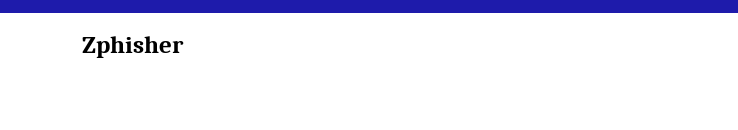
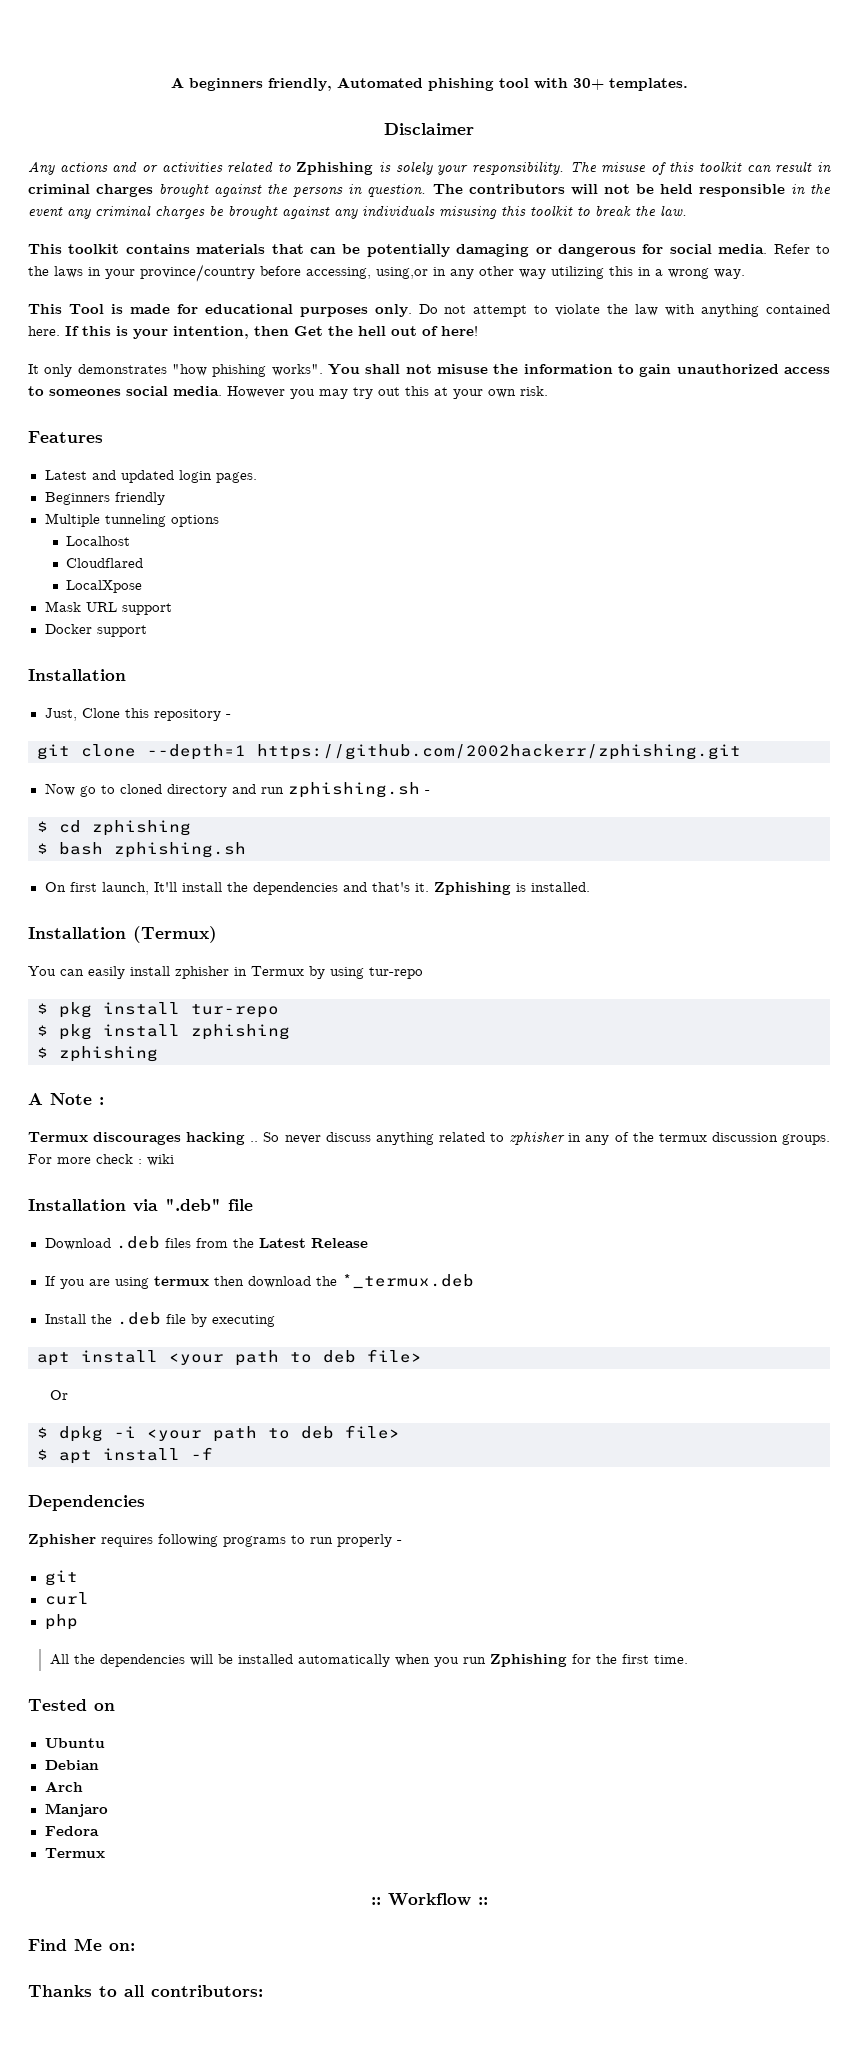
[82,36,184,58] Zphisher -> [170,77,688,91] [384,123,474,135] [28,161,832,175] [28,183,831,197] [28,205,687,219] [28,244,830,257] [28,264,745,282] [28,304,831,317] [28,326,478,339] [28,364,830,377] [28,386,548,399] [28,431,103,443] [44,470,257,483] [44,492,165,505] [44,513,219,527] [66,536,131,546] [66,558,144,568] [66,580,143,593] [44,601,172,615] [44,624,147,637] [28,669,126,681] [44,708,231,721] [37,744,741,760] [44,782,430,798] [37,820,191,836] [37,842,246,858] [44,882,590,895] [28,926,217,943] [28,966,423,979] [37,1002,279,1018] [37,1024,290,1040] [37,1046,158,1062] [28,1093,104,1105] [28,1131,831,1145] [28,1154,174,1166] [28,1198,253,1212] [44,1236,368,1250] [44,1274,474,1289] [44,1312,275,1327] [37,1349,422,1366] [49,1390,68,1400] [37,1425,400,1442] [37,1447,213,1464] [28,1495,145,1511] [28,1534,402,1547] [44,1570,78,1586] [44,1592,89,1605] [44,1614,78,1630] [49,1654,688,1667] [28,1699,115,1711] [44,1738,105,1748] [44,1760,99,1770] [44,1781,83,1792] [44,1803,108,1817] [44,1826,99,1836] [44,1848,105,1858] [370,1893,488,1906] [28,1938,135,1951] [28,1985,263,1997] A beginners friendly, Automated phishing tool with 30+ templates. // Disclaimer // Any actions and or activities related to Zphishing is solely your responsibility. The misuse of this toolkit can result in criminal charges brought against the persons in question. The contributors will not be held responsible in the event any criminal charges be brought against any individuals misusing this toolkit to break the law. // This toolkit contains materials that can be potentially damaging or dangerous for social media. Refer to the laws in your province/country before accessing, using,or in any other way utilizing this in a wrong way. // This Tool is made for educational purposes only. Do not attempt to violate the law with anything contained here. If this is your intention, then Get the hell out of here! // It only demonstrates "how phishing works". You shall not misuse the information to gain unauthorized access to someones social media. However you may try out this at your own risk. // Features // Latest and updated login pages. // Beginners friendly // Multiple tunneling options // Localhost // Cloudflared // LocalXpose // Mask URL support // Docker support // Installation // Just, Clone this repository - // git clone --depth=1 https://github.com/2002hackerr/zphishing.git // Now go to cloned directory and run zphishing.sh - // $ cd zphishing // $ bash zphishing.sh // On first launch, It'll install the dependencies and that's it. Zphishing is installed. // Installation (Termux) // You can easily install zphisher in Termux by using tur-repo // $ pkg install tur-repo // $ pkg install zphishing // $ zphishing // A Note : // Termux discourages hacking .. So never discuss anything related to zphisher in any of the termux discussion groups. For more check : wiki // Installation via ".deb" file // Download .deb files from the Latest Release // If you are using termux then download the *_termux.deb // Install the .deb file by executing // apt install <your path to deb file> // Or // $ dpkg -i <your path to deb file> // $ apt install -f // Dependencies // Zphisher requires following programs to run properly - // git // curl // php // All the dependencies will be installed automatically when you run Zphishing for the first time. // Tested on // Ubuntu // Debian // Arch // Manjaro // Fedora // Termux // :: Workflow :: // Find Me on: // Thanks to all contributors:

